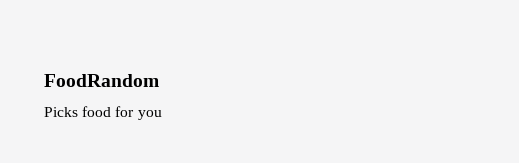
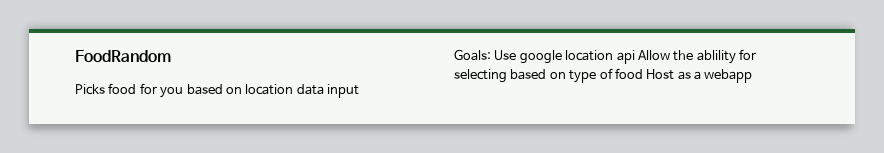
(162, 115) none -> [186,84,359,98] [454,49,756,64] [454,68,753,83] based on location data input // Goals: Use google location api Allow the ablility for selecting based on type of food Host as a webapp

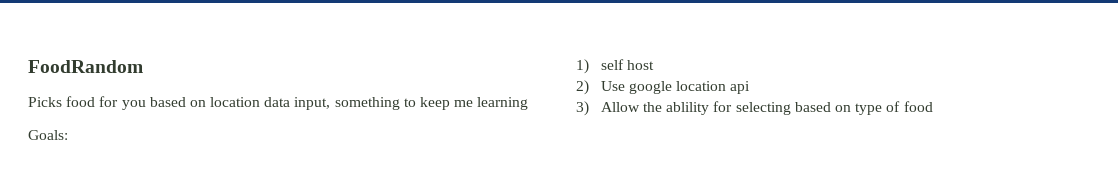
[327,84,359,98] [454,49,491,61] input // Goals: -> [294,97,529,110] [28,130,68,140] [576,59,655,74] [576,80,589,95] input, something to keep me learning // Goals: // 1) self host // 2)
(635, 57) none -> [576,101,589,116] // 3)
[646,69,753,83] Host as a webapp -> (933, 106) none

